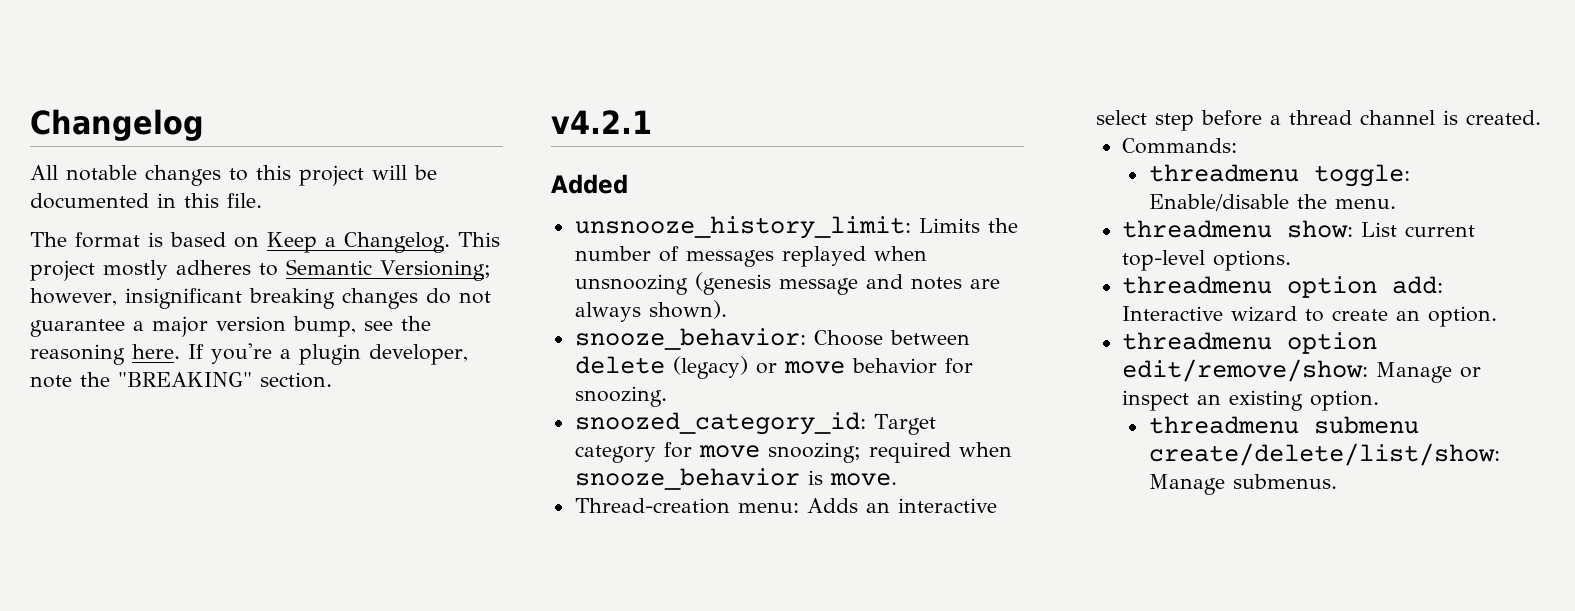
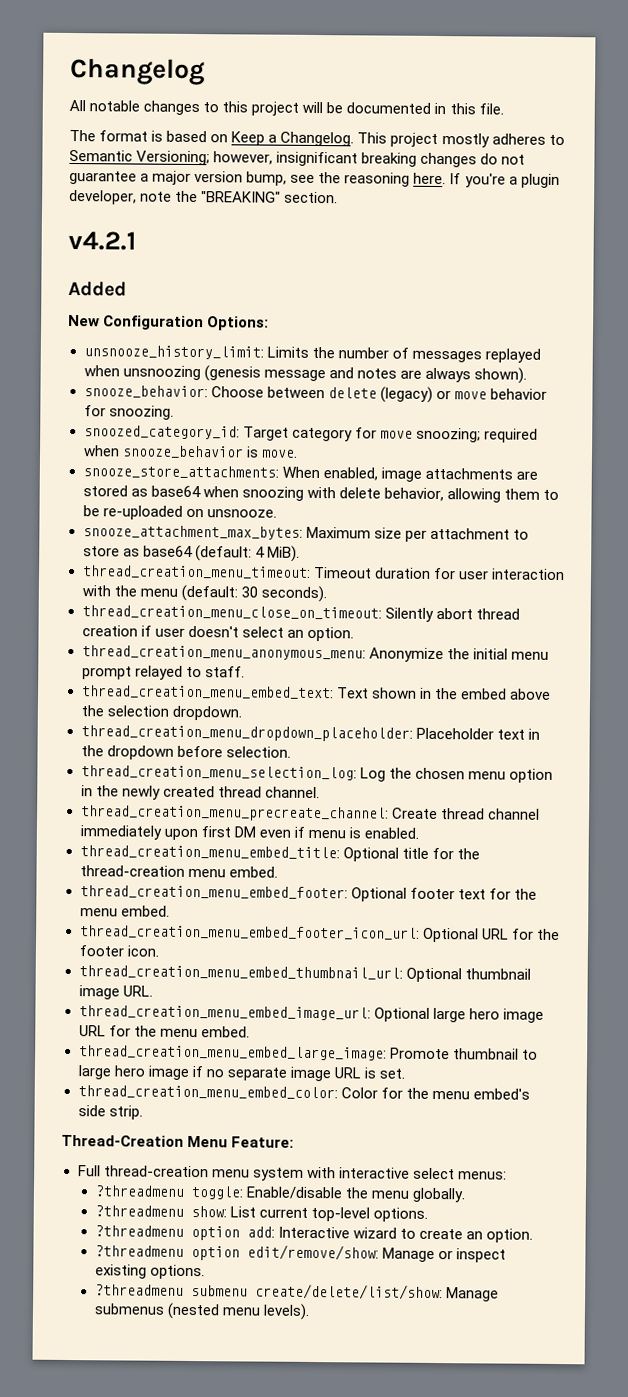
(628, 184) none -> [68,314,270,331] // New Configuration Options:
[574,498,997,514] [1095,110,1541,131] [1122,138,1238,154] [1148,164,1410,187] [1148,194,1396,211] [1122,220,1273,238] Thread-creation menu: Adds an interactive select step before a thread channel is created. // Commands: // threadmenu toggle: Enable/disable the menu. // threadmenu -> [82,465,538,482] [82,485,559,503] [82,505,277,520] [82,525,529,542] [82,545,300,562] [81,565,565,581] [81,584,327,603] [81,605,520,622] [81,625,354,642] [81,645,549,663] [81,665,245,680] [81,685,551,700] [80,705,242,721] [80,725,540,742] [80,745,291,760] [80,765,553,783] [80,785,320,800] [80,805,540,822] [79,825,419,841] [79,845,480,862] [79,865,278,878] [79,885,537,902] [79,905,170,917] [79,925,560,943] [78,945,159,957] [78,965,531,983] [78,985,153,1000] [78,1005,544,1023] [78,1025,250,1038] [78,1045,538,1061] [77,1065,405,1082] [77,1085,530,1100] [77,1105,143,1120] [61,1134,295,1148] [77,1165,507,1181] [94,1185,466,1203] [94,1205,184,1217] snooze_store_attachments: When enabled, image attachments are stored as base64 when snoozing with delete behavior, allowing them to be re-uploaded on unsnooze. // snooze_attachment_max_bytes: Maximum size per attachment to store as base64 (default: 4 MiB). // thread_creation_menu_timeout: Timeout duration for user interaction with the menu (default: 30 seconds). // thread_creation_menu_close_on_timeout: Silently abort thread creation if user doesn't select an option. // thread_creation_menu_anonymous_menu: Anonymize the initial menu prompt relayed to staff. // thread_creation_menu_embed_text: Text shown in the embed above the selection dropdown. // thread_creation_menu_dropdown_placeholder: Placeholder text in the dropdown before selection. // thread_creation_menu_selection_log: Log the chosen menu option in the newly created thread channel. // thread_creation_menu_precreate_channel: Create thread channel immediately upon first DM even if menu is enabled. // thread_creation_menu_embed_title: Optional title for the thread-creation menu embed. // thread_creation_menu_embed_footer: Optional footer text for the menu embed. // thread_creation_menu_embed_footer_icon_url: Optional URL for the footer icon. // thread_creation_menu_embed_thumbnail_url: Optional thumbnail image URL. // thread_creation_menu_embed_image_url: Optional large hero image URL for the menu embed. // thread_creation_menu_embed_large_image: Promote thumbnail to large hero image if no separate image URL is set. // thread_creation_menu_embed_color: Color for the menu embed's side strip. // Thread-Creation Menu Feature: // Full thread-creation menu system with interactive select menus: // ?threadmenu toggle: Enable/disable the menu globally. // ?threadmenu
[1122,276,1273,294] threadmenu -> [94,1225,184,1237] ?threadmenu
[1122,332,1273,350] threadmenu -> [94,1245,184,1257] ?threadmenu
[1197,390,1380,411] [1148,416,1419,434] [1148,443,1500,466] [1148,474,1337,495] an existing option. // threadmenu submenu create/delete/list/show: Manage submenus. -> [94,1264,205,1280] [94,1283,499,1302] [93,1302,311,1320] existing options. // ?threadmenu submenu create/delete/list/show: Manage submenus (nested menu levels).

